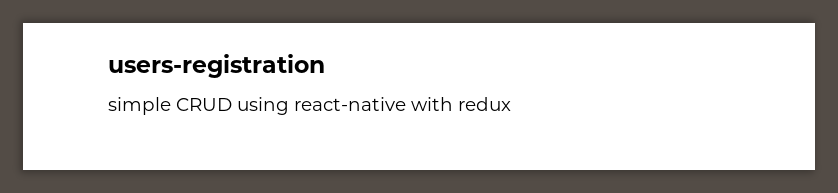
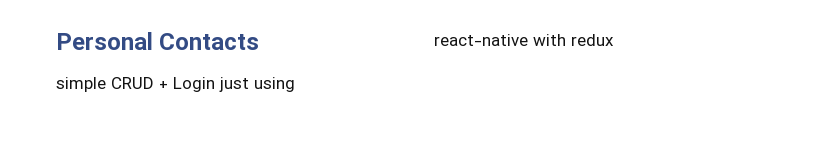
[108,54,325,78] users-registration -> [56,32,260,50] Personal Contacts
(232, 104) none -> [159,77,249,92] + Login just

